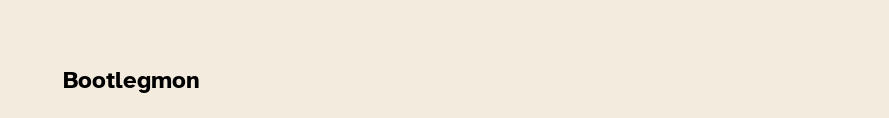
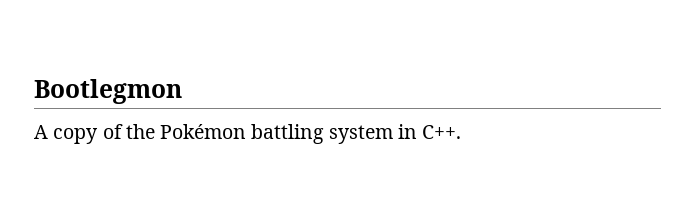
(200, 82) none -> [34,124,462,144] // A copy of the Pokémon battling system in C++.

